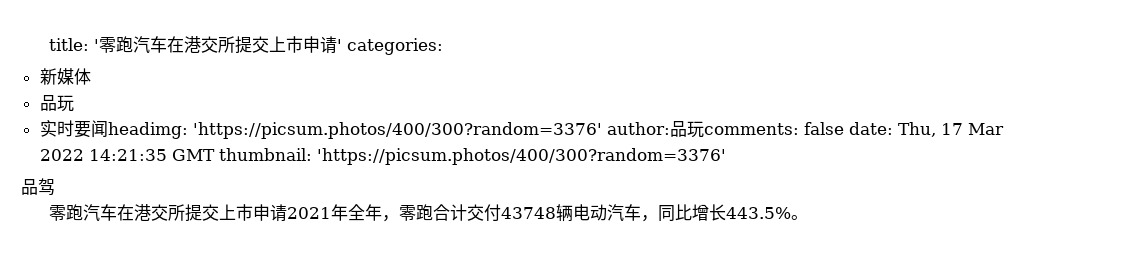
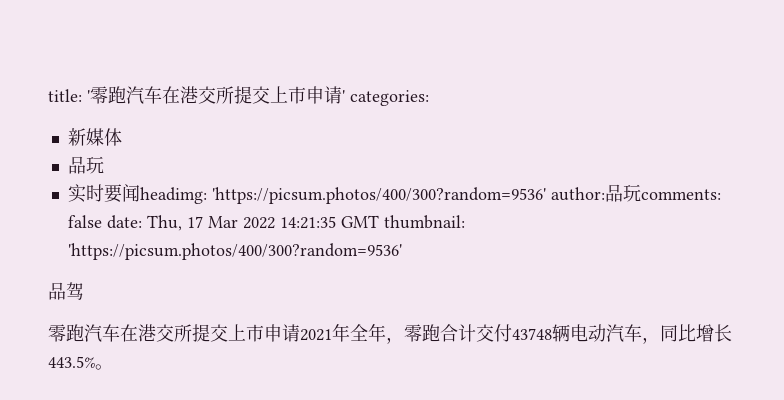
[192,122,602,139] 'https://picsum.photos/400/300?random=3376' -> [211,187,546,204] 'https://picsum.photos/400/300?random=9536'
[316,148,726,165] 'https://picsum.photos/400/300?random=3376' -> [67,243,402,260] 'https://picsum.photos/400/300?random=9536'

